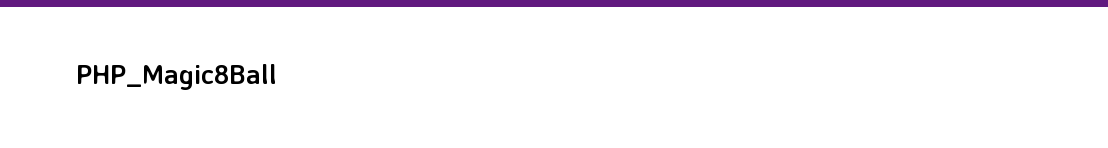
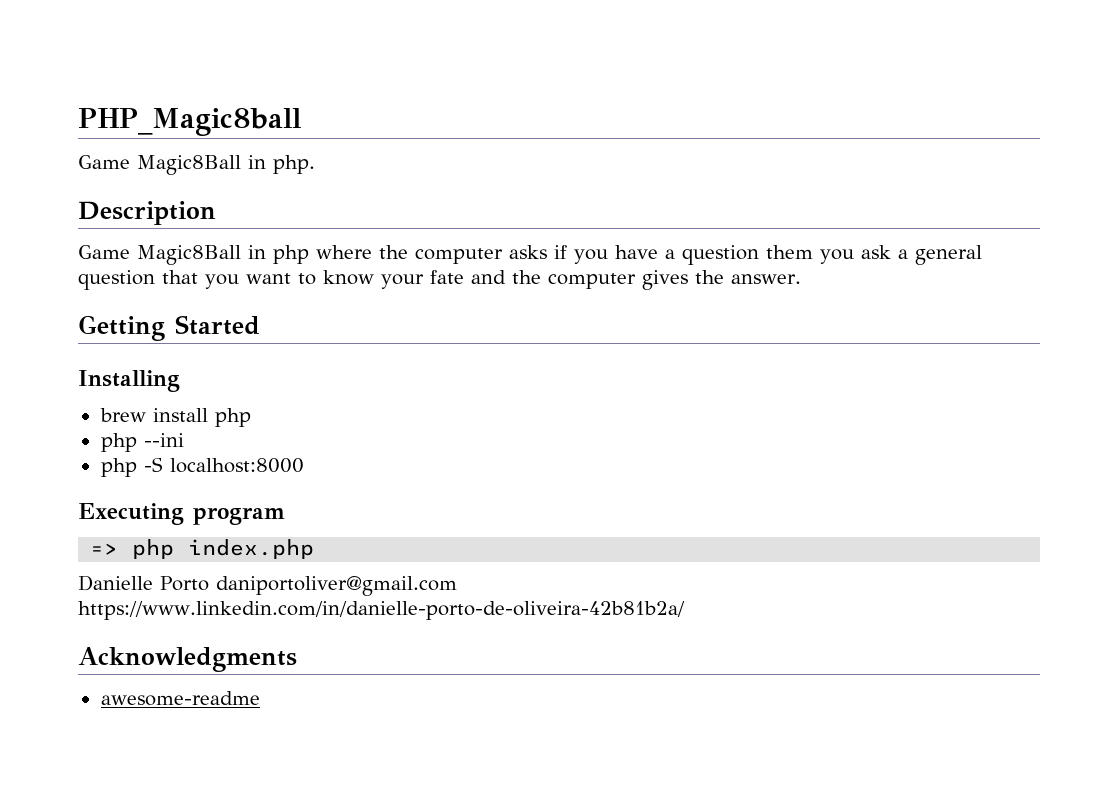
[76,64,277,90] PHP_Magic8Ball -> [78,108,301,136] [78,155,315,175] [78,201,216,225] [78,245,982,265] [78,270,801,290] [78,315,260,341] [78,370,180,392] [99,408,251,427] [100,433,184,452] [100,457,304,477] [78,503,285,525] [90,539,315,559] [78,575,457,596] [78,601,685,620] [78,647,297,672] [100,691,260,706] PHP_Magic8ball // Game Magic8Ball in php. // Description // Game Magic8Ball in php where the computer asks if you have a question them you ask a general question that you want to know your fate and the computer gives the answer. // Getting Started // Installing // brew install php // php --ini // php -S localhost:8000 // Executing program // => php index.php // Danielle Porto daniportoliver@gmail.com https://www.linkedin.com/in/danielle-porto-de-oliveira-42b81b2a/ // Acknowledgments // awesome-readme

